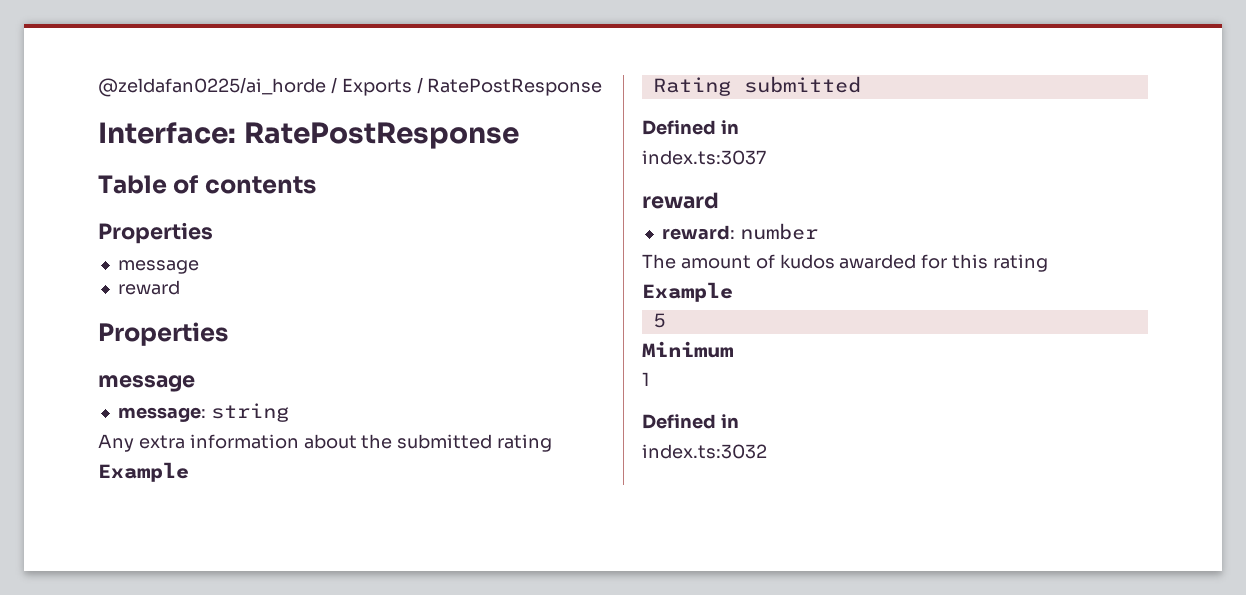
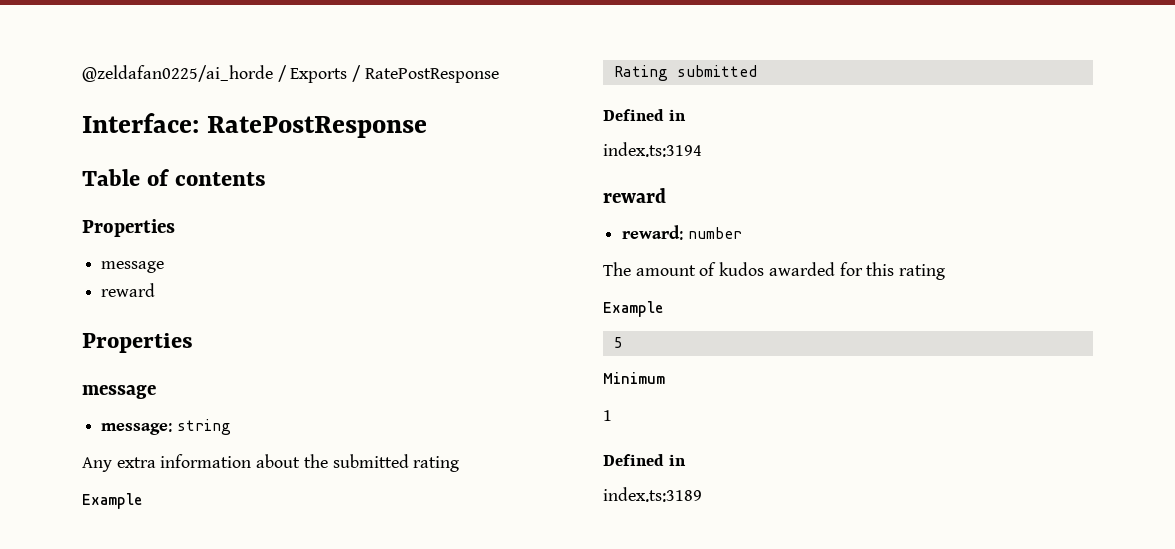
[642,150,766,165] index.ts:3037 -> [603,142,702,157] index.ts:3194
[642,444,767,459] index.ts:3032 -> [603,487,702,502] index.ts:3189

